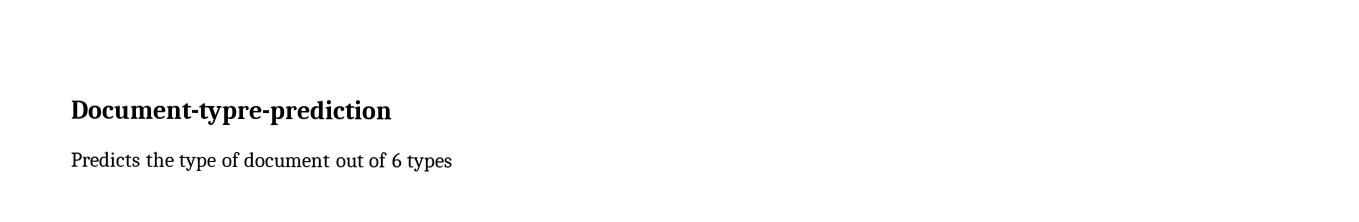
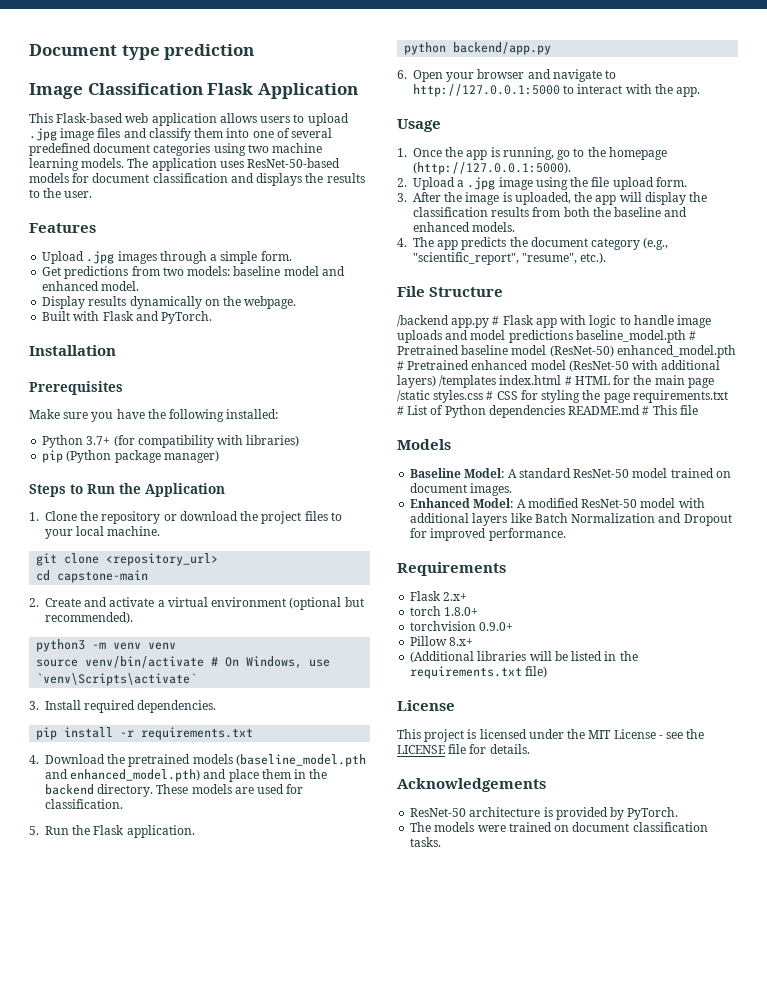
[70,99,393,126] [70,151,453,172] Document-typre-prediction // Predicts the type of document out of 6 types -> [29,44,255,60] [29,83,358,99] [29,113,349,126] [29,128,333,141] [29,143,323,156] [29,158,341,171] [29,173,365,186] [29,188,93,198] [29,223,96,233] [42,251,292,264] [42,266,345,279] [42,281,140,291] [42,296,297,309] [42,311,213,324] [29,345,116,356] [29,381,123,395] [29,409,279,422] [42,435,300,448] [42,450,219,463] [29,483,225,497] [29,511,342,524] [45,526,161,539] [36,553,219,566] [36,570,149,583] [29,597,364,610] [45,612,133,624] [36,639,177,652] [36,656,331,669] [36,673,198,686] [29,700,217,713] [36,727,254,740] [29,754,366,767] [45,769,328,782] [45,784,304,797] [45,799,123,809] [29,825,195,838] [404,42,552,55] [397,69,617,82] [413,84,701,97] [397,119,441,132] [397,147,667,160] [413,162,571,175] [397,177,687,190] [397,192,708,205] [413,207,688,217] [413,222,516,232] [397,237,669,250] [413,252,607,265] [397,286,504,297] [397,315,712,328] [397,330,697,343] [397,345,736,358] [397,360,721,372] [397,375,714,388] [397,390,728,403] [397,405,698,418] [397,439,451,450] [410,468,731,478] [410,483,513,496] [410,498,705,508] [410,513,732,526] [410,528,566,541] [397,562,506,576] [410,591,468,601] [410,606,479,616] [410,621,514,631] [410,636,474,646] [410,651,638,663] [410,666,548,679] [397,700,455,711] [397,729,705,742] [397,744,530,754] [397,778,546,792] [410,807,679,820] [410,822,708,832] [410,837,442,847] Document type prediction // Image Classification Flask Application // This Flask-based web application allows users to upload .jpg image files and classify them into one of several predefined document categories using two machine learning models. The application uses ResNet-50-based models for document classification and displays the results to the user. // Features // Upload .jpg images through a simple form. // Get predictions from two models: baseline model and enhanced model. // Display results dynamically on the webpage. // Built with Flask and PyTorch. // Installation // Prerequisites // Make sure you have the following installed: // Python 3.7+ (for compatibility with libraries) // pip (Python package manager) // Steps to Run the Application // 1. Clone the repository or download the project files to your local machine. // git clone <repository_url> // cd capstone-main // 2. Create and activate a virtual environment (optional but recommended). // python3 -m venv venv // source venv/bin/activate # On Windows, use `venv\Scripts\activate` // 3. Install required dependencies. // pip install -r requirements.txt // 4. Download the pretrained models (baseline_model.pth and enhanced_model.pth) and place them in the backend directory. These models are used for classification. // 5. Run the Flask application. // python backend/app.py // 6. Open your browser and navigate to http://127.0.0.1:5000 to interact with the app. // Usage // 1. Once the app is running, go to the homepage (http://127.0.0.1:5000). // 2. Upload a .jpg image using the file upload form. // 3. After the image is uploaded, the app will display the classification results from both the baseline and enhanced models. // 4. The app predicts the document category (e.g., "scientific_report", "resume", etc.). // File Structure // /backend app.py # Flask app with logic to handle image uploads and model predictions baseline_model.pth # Pretrained baseline model (ResNet-50) enhanced_model.pth # Pretrained enhanced model (ResNet-50 with additional layers) /templates index.html # HTML for the main page /static styles.css # CSS for styling the page requirements.txt # List of Python dependencies README.md # This file // Models // Baseline Model: A standard ResNet-50 model trained on document images. // Enhanced Model: A modified ResNet-50 model with additional layers like Batch Normalization and Dropout for improved performance. // Requirements // Flask 2.x+ // torch 1.8.0+ // torchvision 0.9.0+ // Pillow 8.x+ // (Additional libraries will be listed in the requirements.txt file) // License // This project is licensed under the MIT License - see the LICENSE file for details. // Acknowledgements // ResNet-50 architecture is provided by PyTorch. // The models were trained on document classification tasks.

